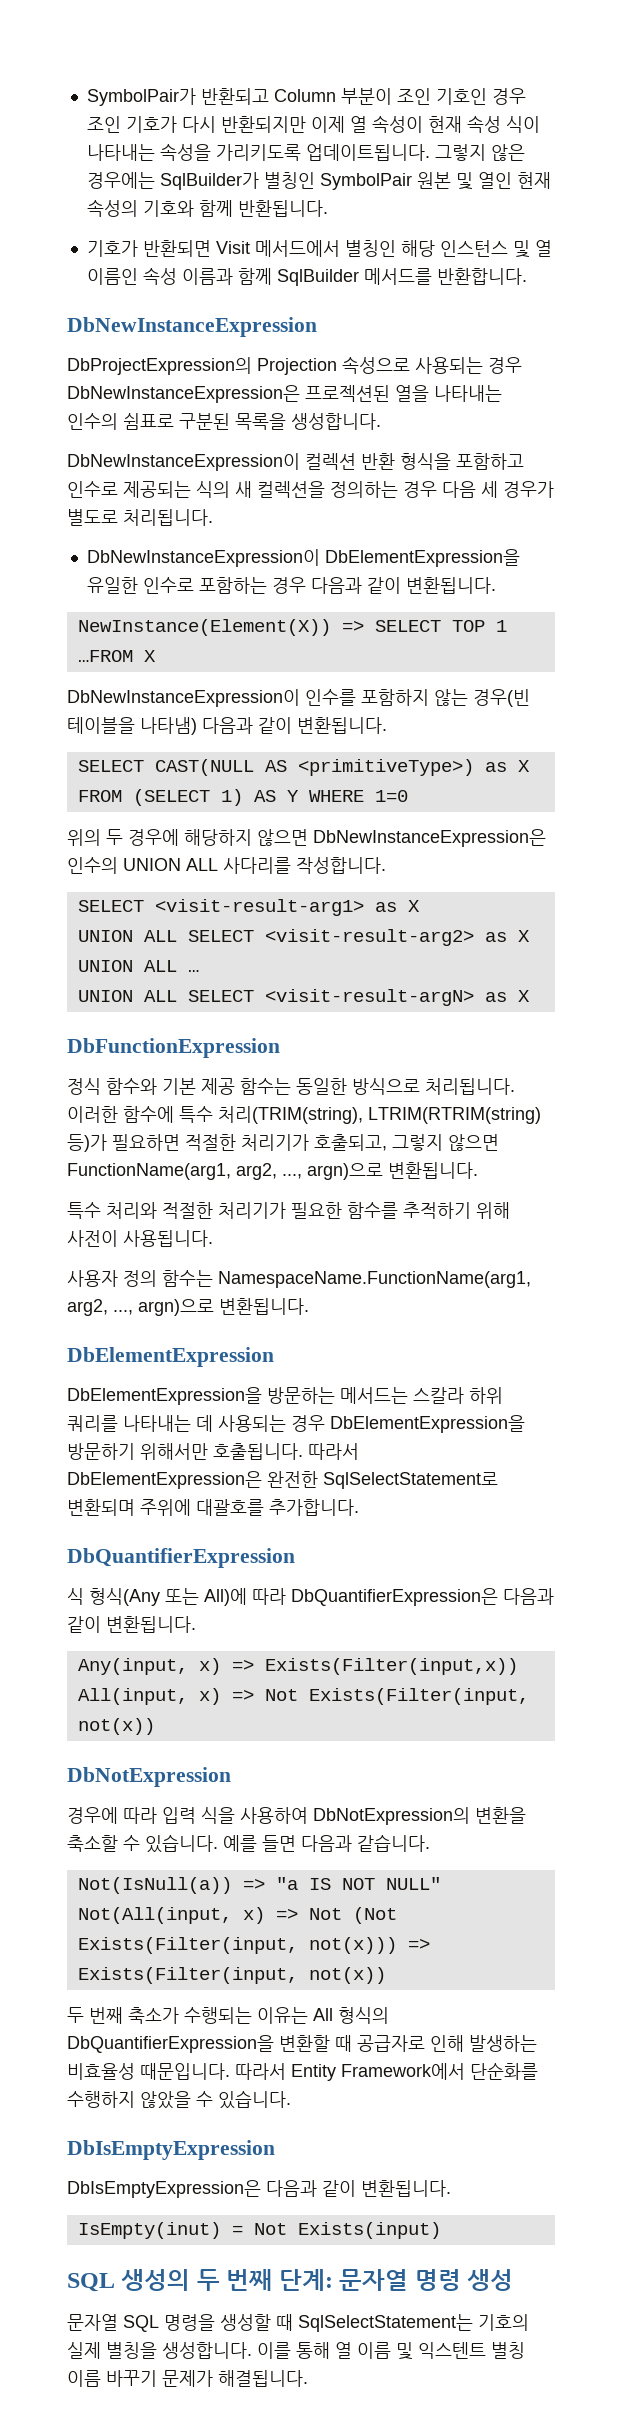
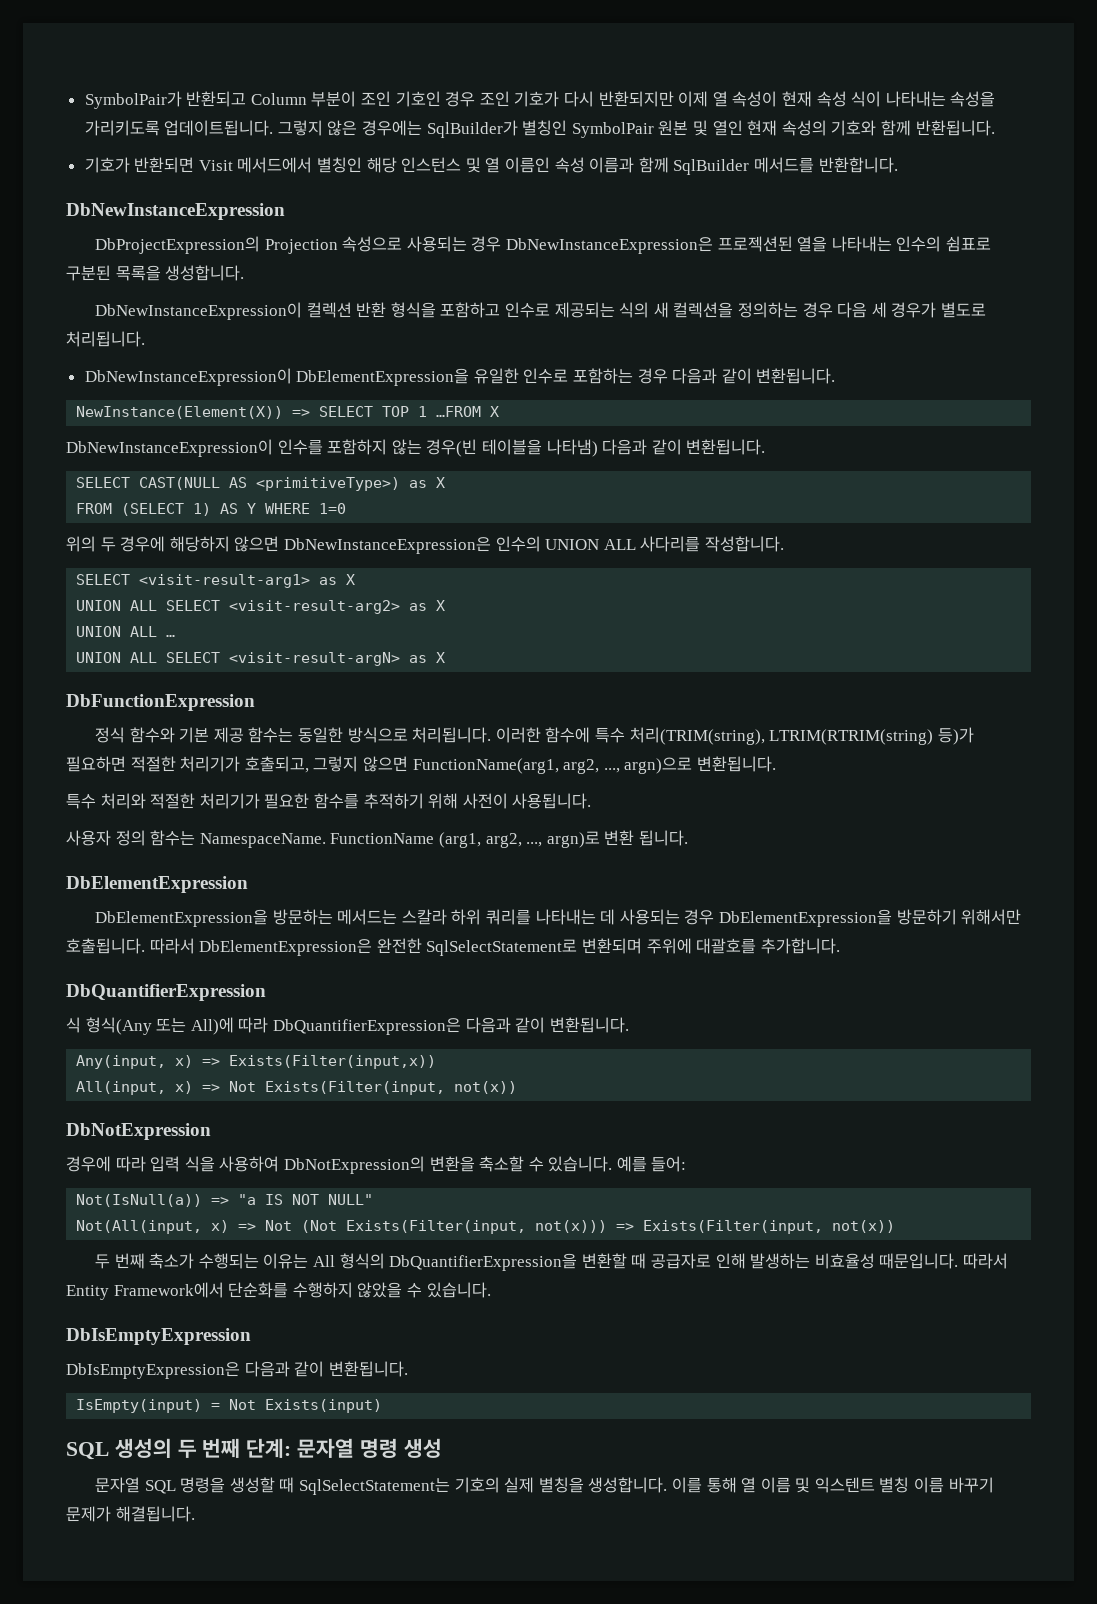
[218,1271,531,1288] [67,1298,309,1316] NamespaceName.FunctionName(arg1, arg2, ..., argn)으로 변환됩니다. -> [199,830,688,848] NamespaceName. FunctionName (arg1, arg2, ..., argn)로 변환 됩니다.
[262,1834,430,1852] 들면 다음과 같습니다. -> [651,1156,687,1172] 들어:
[77,2222,221,2239] IsEmpty(inut) -> [76,1399,203,1413] IsEmpty(input)

